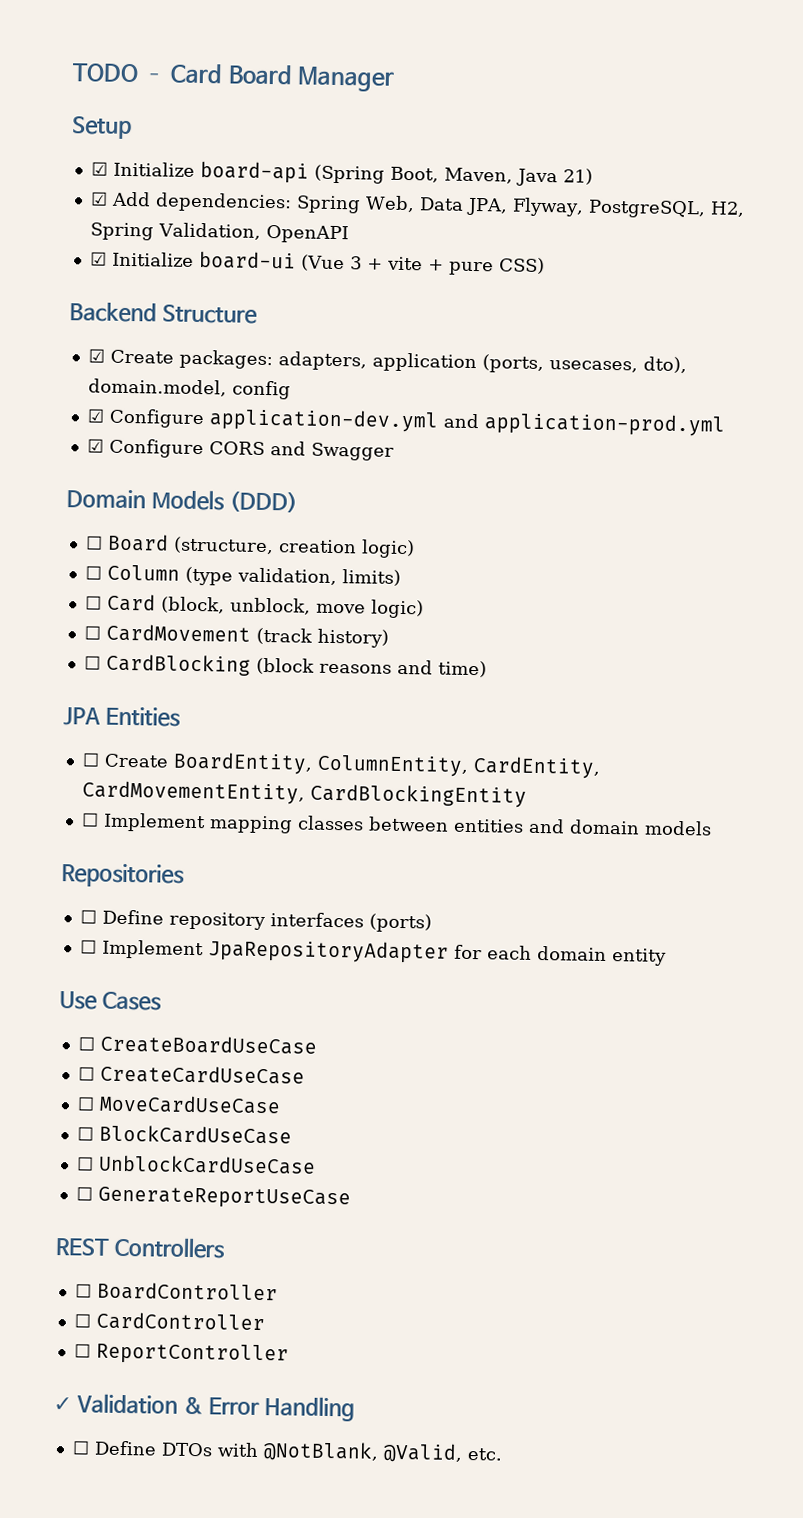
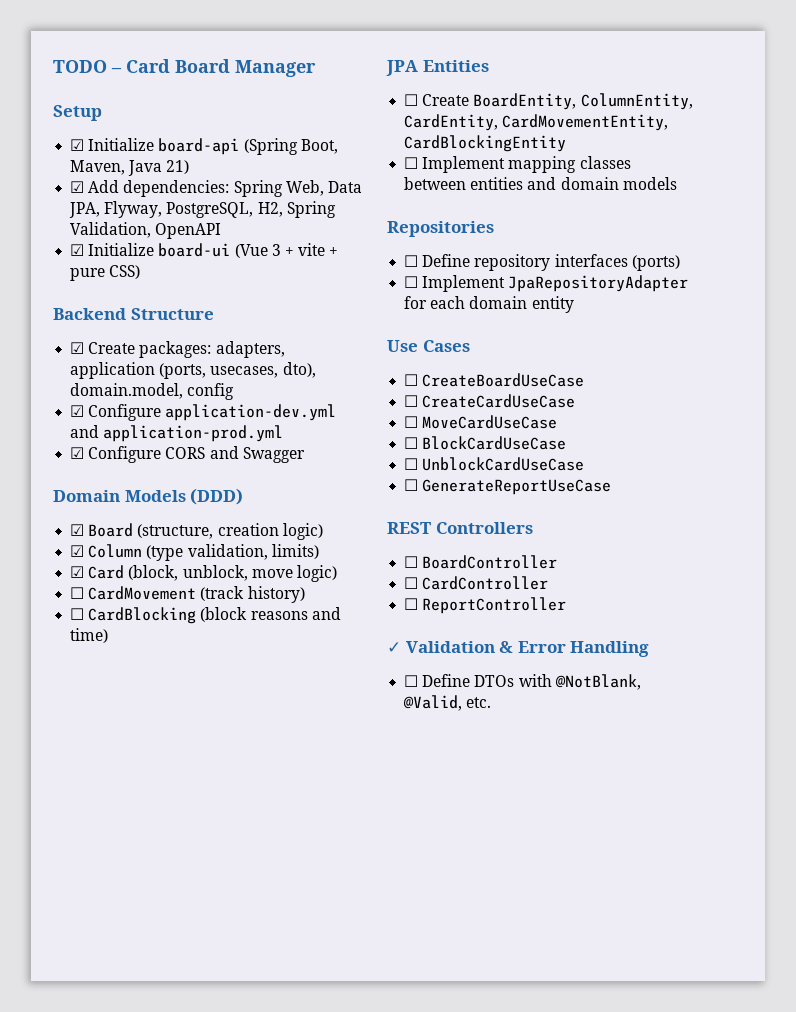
[85,535,103,550] ☐ -> [70,524,85,536] ☑
[84,565,102,580] ☐ -> [70,545,85,557] ☑
[84,595,102,610] ☐ -> [70,566,85,578] ☑

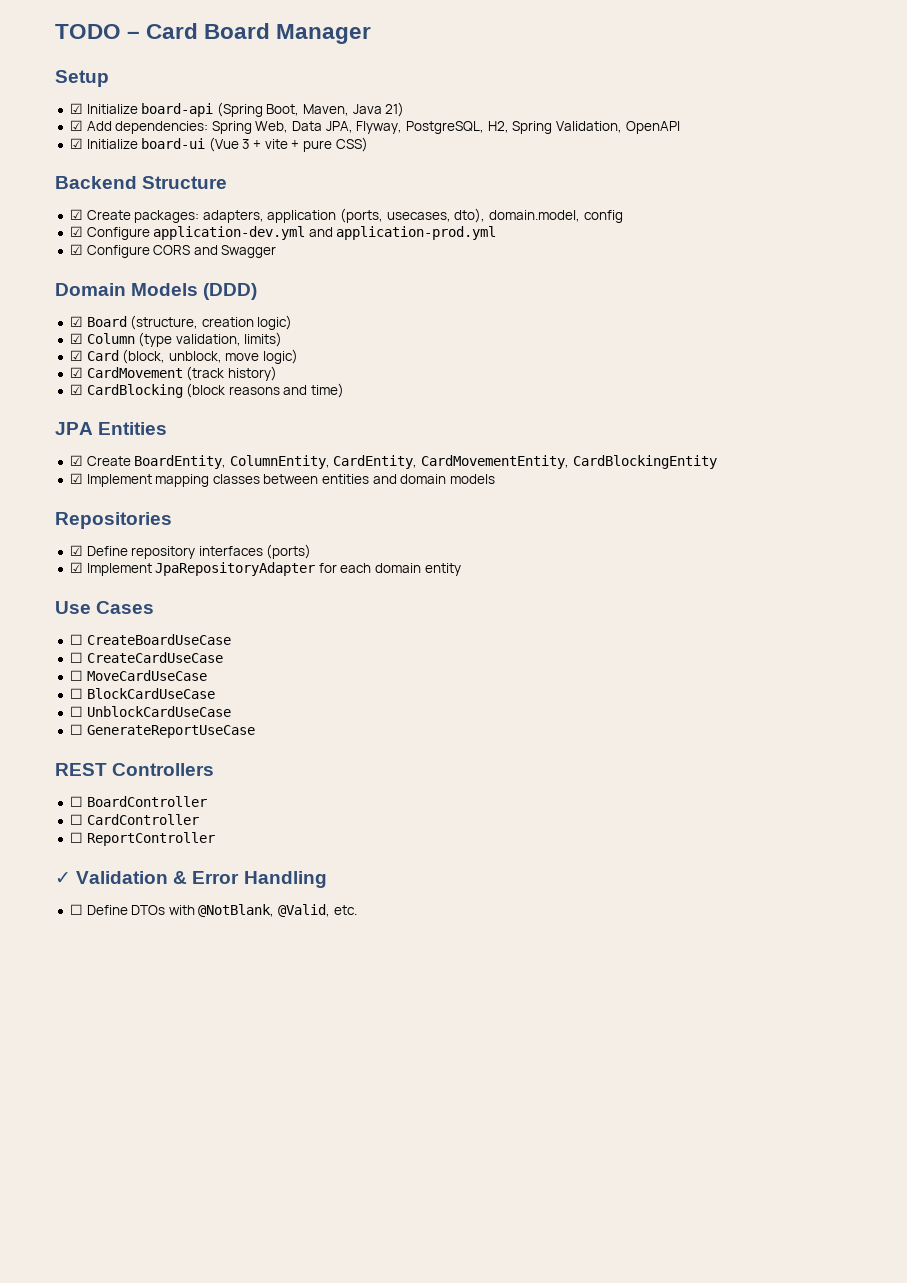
[70,587,85,599] ☐ -> [69,367,83,378] ☑
[70,608,85,620] ☐ -> [69,384,83,395] ☑
[404,94,419,106] ☐ -> [69,455,83,466] ☑
[404,157,419,169] ☐ -> [69,473,83,484] ☑
[404,255,419,267] ☐ -> [69,545,83,556] ☑
[404,276,419,288] ☐ -> [69,562,83,573] ☑

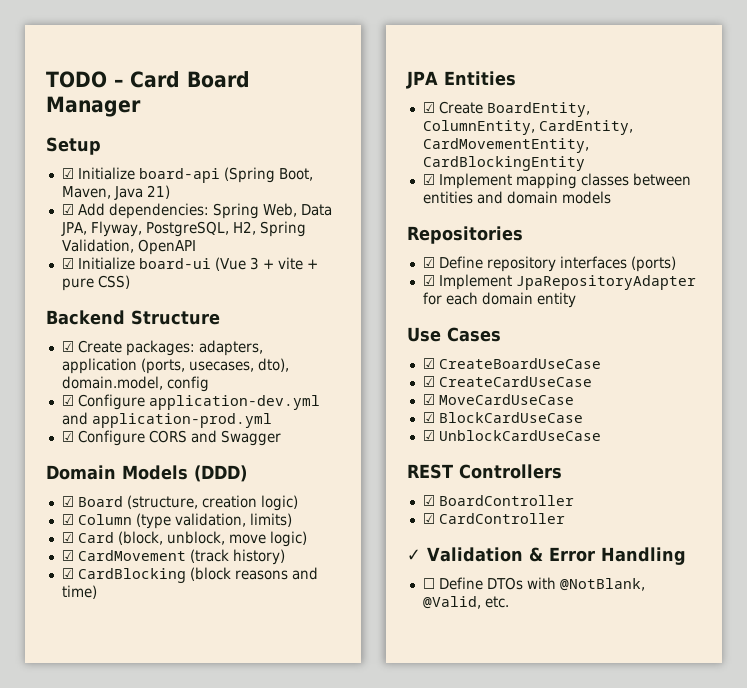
[69,634,83,645] ☐ -> [422,358,435,369] ☑
[69,652,83,663] ☐ -> [422,376,435,387] ☑
[69,670,83,681] ☐ -> [422,394,435,405] ☑
[69,688,83,699] ☐ -> [422,412,435,423] ☑
[69,706,83,717] ☐ -> [422,430,435,441] ☑
[69,724,255,738] // ☐ GenerateReportUseCase -> (601, 435) none
[69,796,83,807] ☐ -> [422,495,435,506] ☑
[69,814,83,825] ☐ -> [422,513,435,524] ☑
[69,832,215,846] // ☐ ReportController -> (565, 518) none

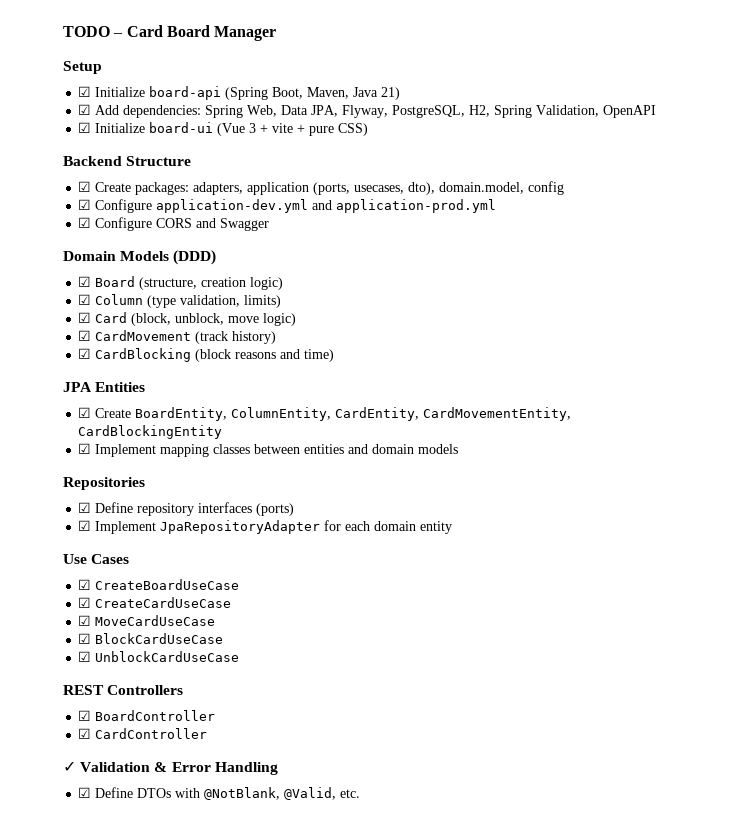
[422,578,435,589] ☐ -> [78,787,92,798] ☑

